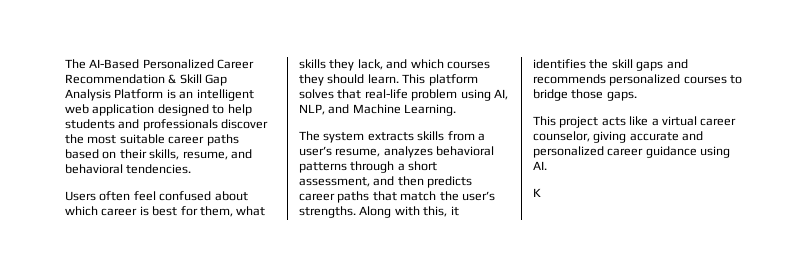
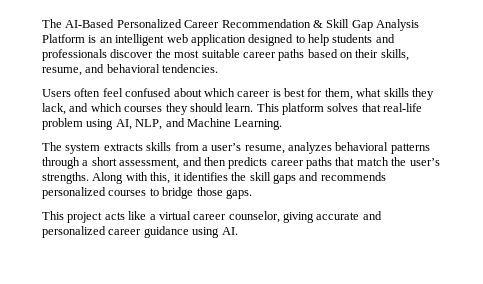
[533,188,541,197] // K -> (238, 231) none

